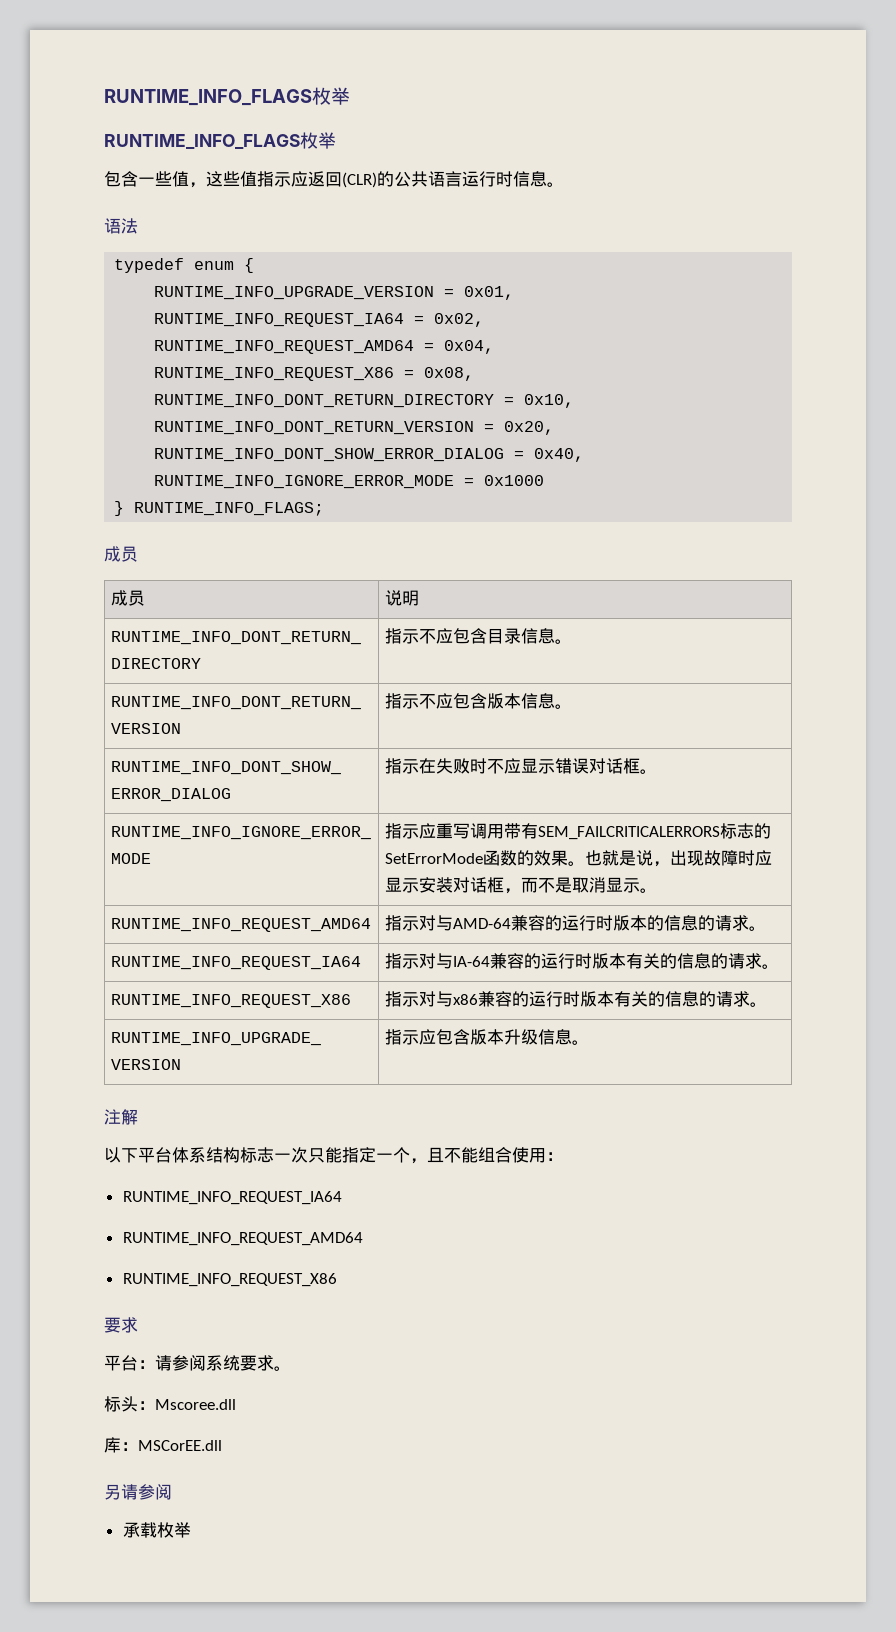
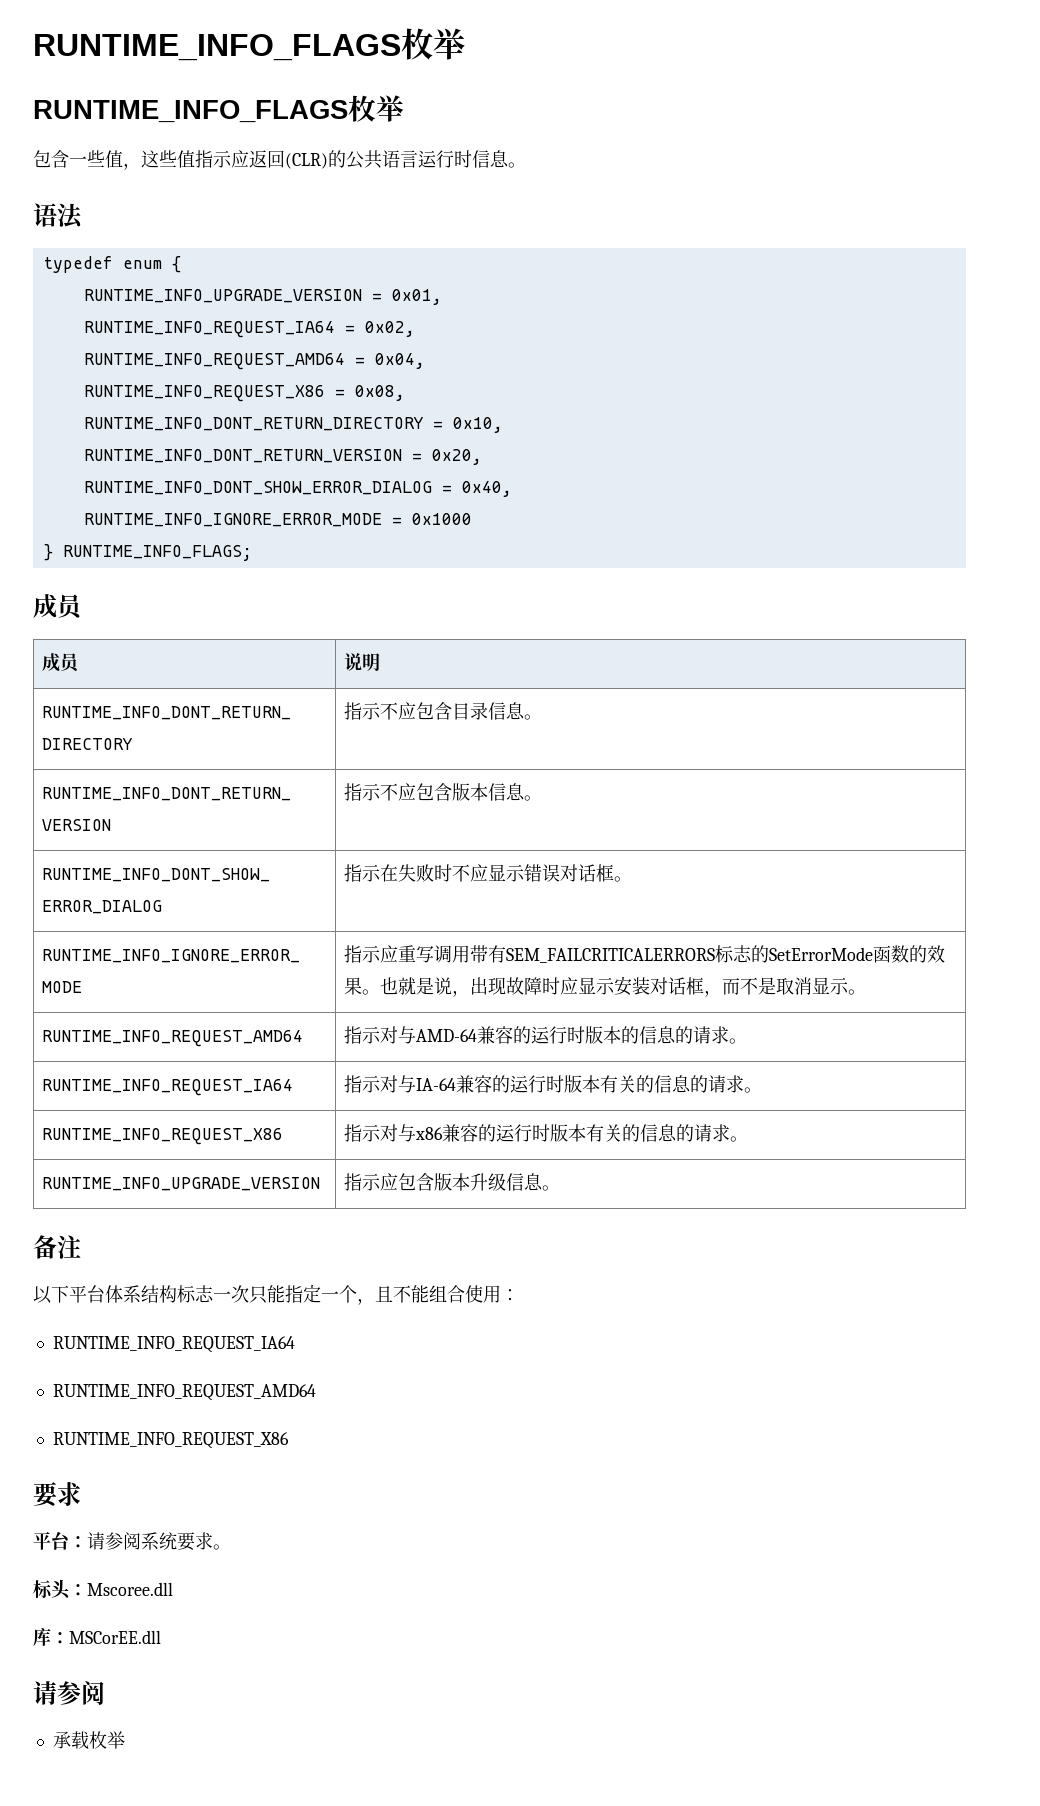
(589, 1042) none -> [33,1235,57,1259] 备
[121,1109,138,1125] 解 -> (81, 1247) none
[104,1484,121,1500] 另 -> (161, 1637) none

